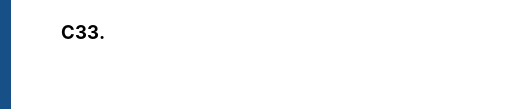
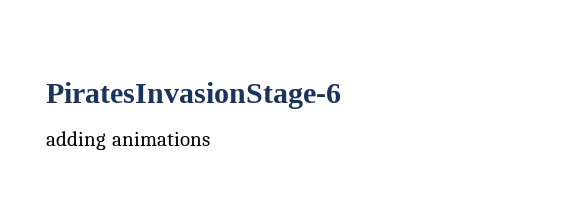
[61,25,105,39] C33. -> [46,82,341,109] [46,131,210,150] PiratesInvasionStage-6 // adding animations

